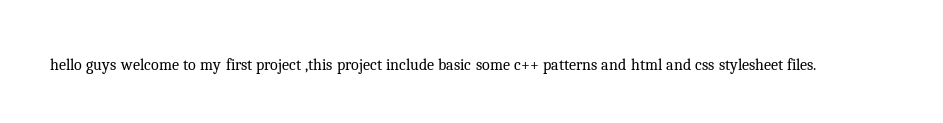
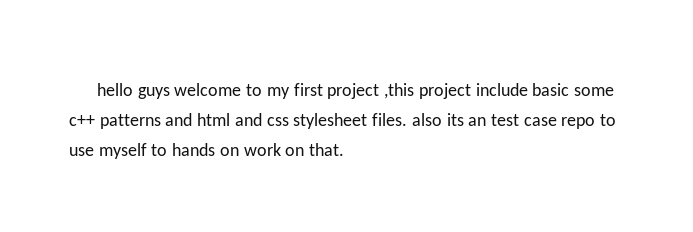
(817, 64) none -> [411,113,617,129] [69,143,345,159] also its an test case repo to use myself to hands on work on that.

